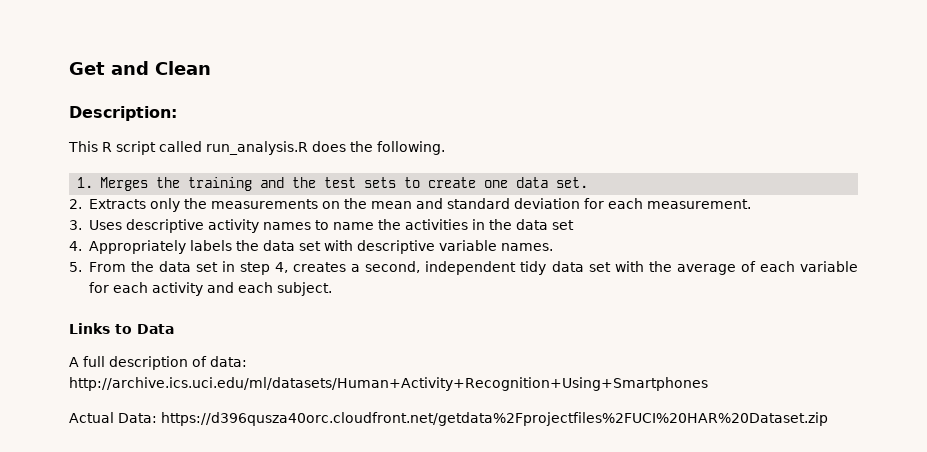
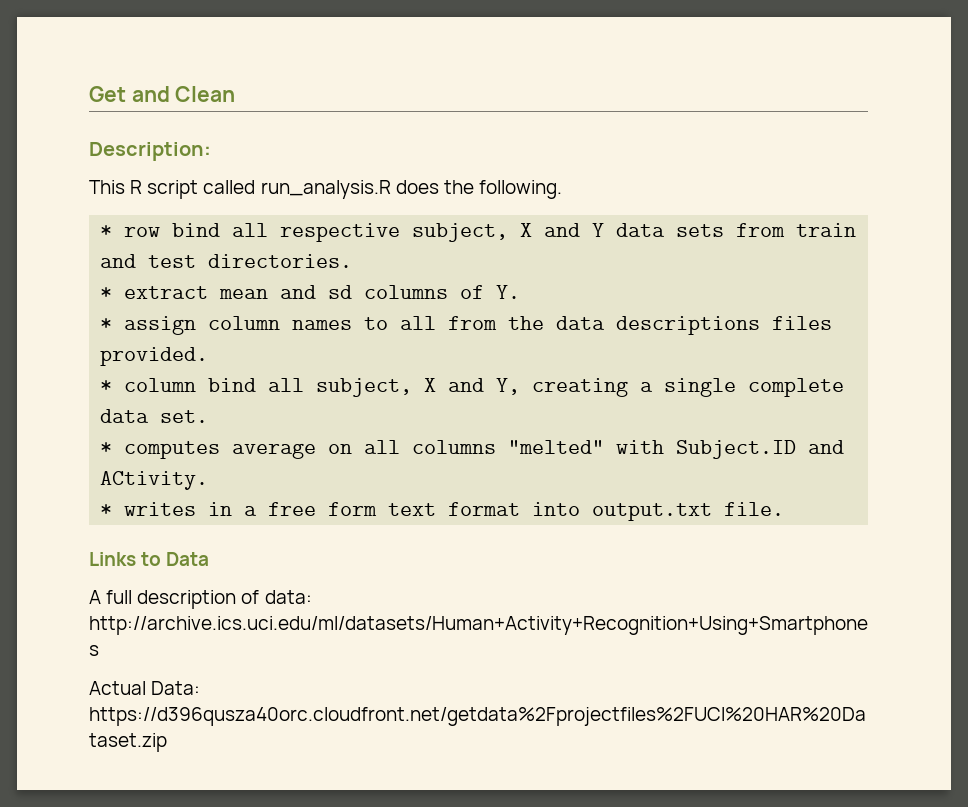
[77,177,588,191] [69,198,751,212] [69,219,574,233] [69,240,553,254] [69,261,859,275] [88,282,332,296] 1. Merges the training and the test sets to create one data set. // 2. Extracts only the measurements on the mean and standard deviation for each measurement. // 3. Uses descriptive activity names to name the activities in the data set // 4. Appropriately labels the data set with descriptive variable names. // 5. From the data set in step 4, creates a second, independent tidy data set with the average of each variable for each activity and each subject. -> [100,223,857,242] [100,254,353,268] [100,285,521,299] [100,316,833,335] [100,347,209,366] [100,378,845,397] [100,409,209,423] [100,440,845,459] [100,471,209,490] [100,502,785,521] * row bind all respective subject, X and Y data sets from train and test directories. // * extract mean and sd columns of Y. // * assign column names to all from the data descriptions files provided. // * column bind all subject, X and Y, creating a single complete data set. // * computes average on all columns "melted" with Subject.ID and ACtivity. // * writes in a free form text format into output.txt file.

